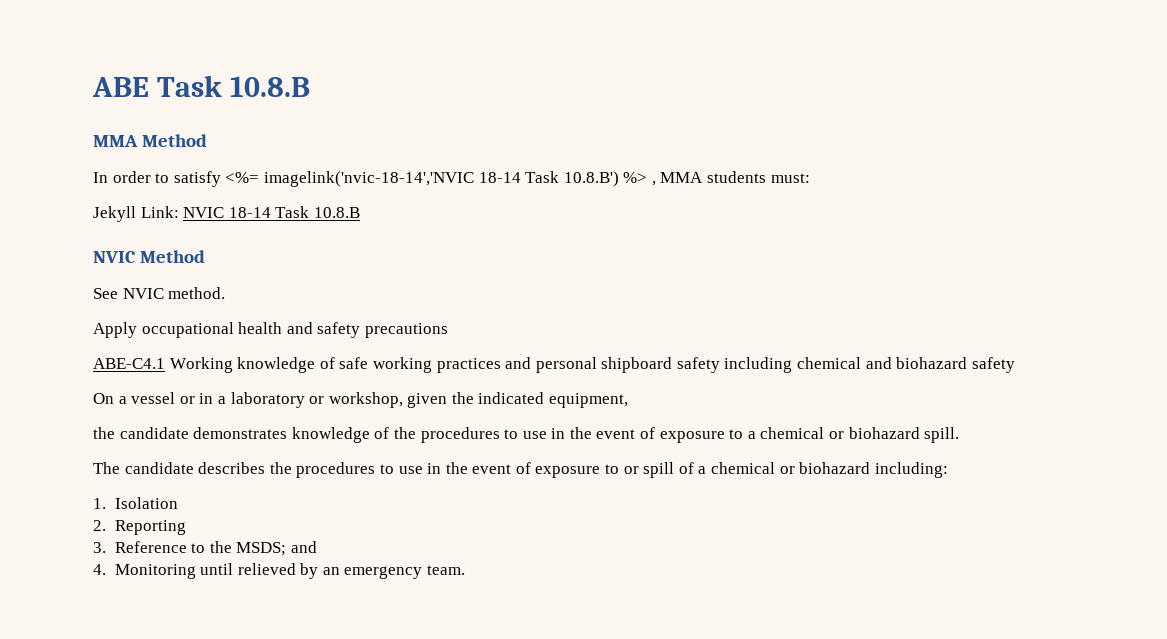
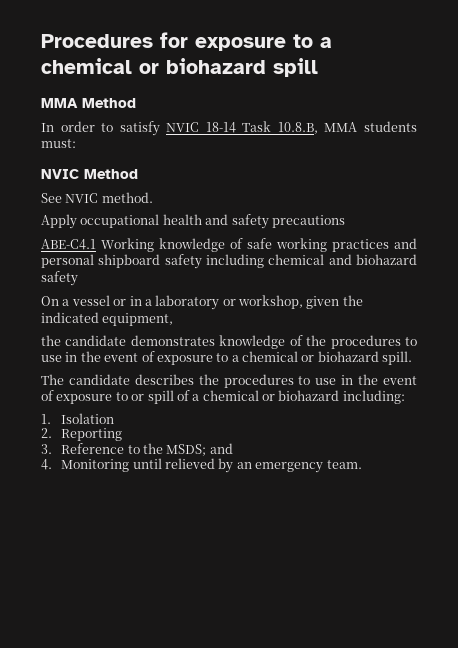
[92,75,310,97] ABE Task 10.8.B -> [41,32,332,51] [41,58,318,77] Procedures for exposure to a chemical or biohazard spill
[225,171,810,187] [93,206,360,222] <%= imagelink('nvic-18-14','NVIC 18-14 Task 10.8.B') %> , MMA students must: // Jekyll Link: NVIC 18-14 Task 10.8.B -> [166,121,417,134] [41,139,76,148] NVIC 18-14 Task 10.8.B, MMA students must:

